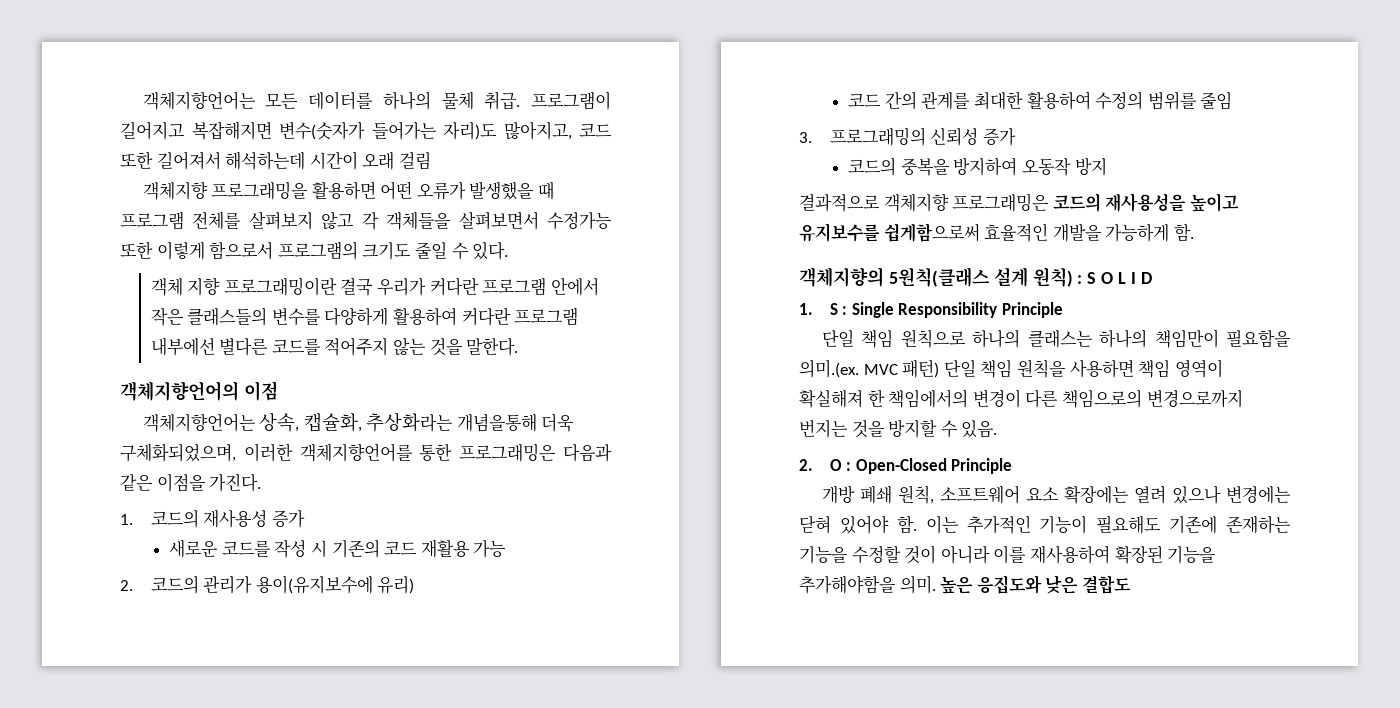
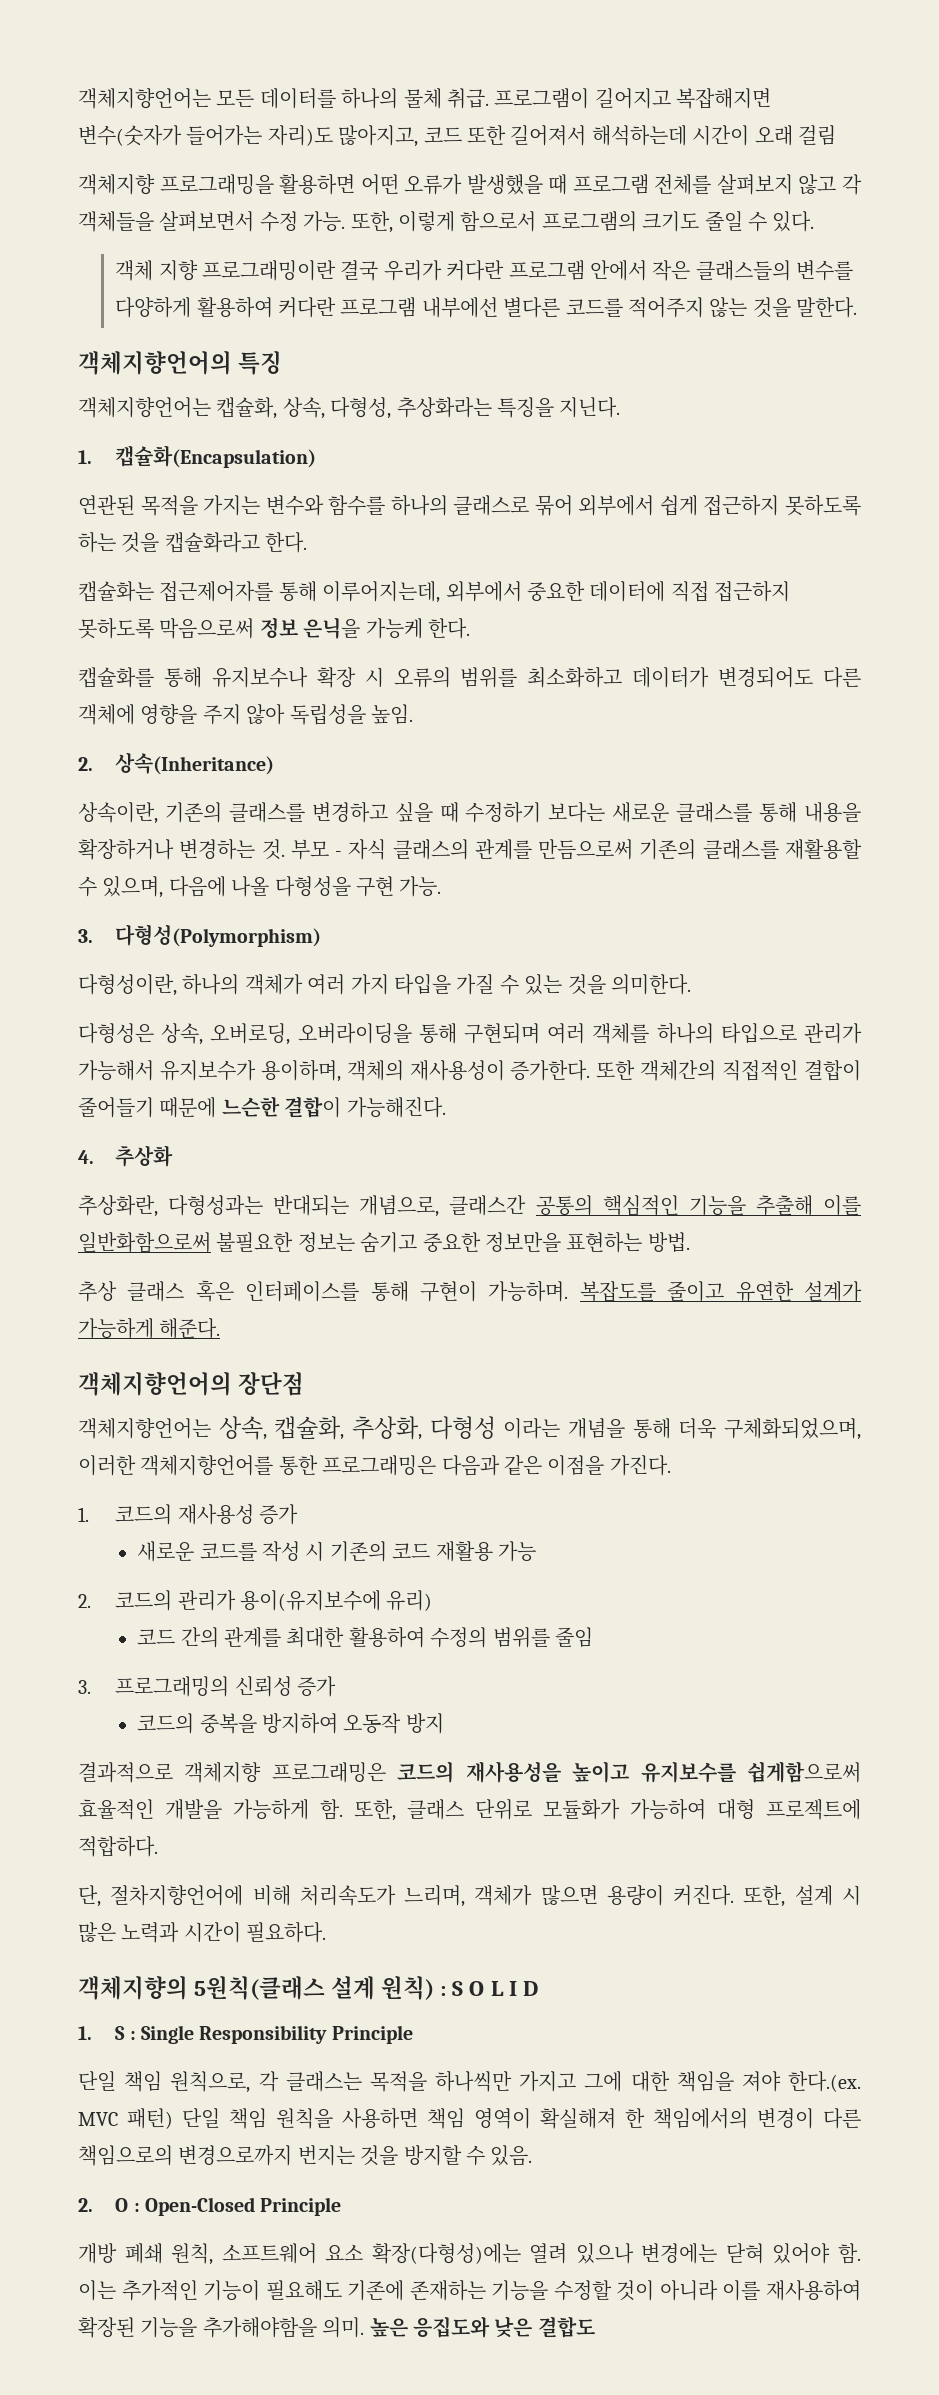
[547,212,612,230] [120,241,153,259] 수정가능 또한 -> [259,211,393,233] 수정 가능. 또한,
[243,381,278,401] [142,413,537,432] 이점 // 객체지향언어는 상속, 캡슐화, 추상화라는 개념을통해 -> [238,351,283,375] [78,397,621,419] [78,445,317,468] [78,495,861,516] [78,532,308,553] [78,581,791,603] [78,617,470,639] [78,667,861,688] [78,704,413,725] [78,752,275,775] [78,802,861,824] [78,839,862,860] [78,876,442,898] [78,924,322,947] [78,974,691,996] [78,1023,863,1045] [78,1060,862,1082] [78,1096,446,1118] [78,1145,174,1167] [78,1195,861,1217] [78,1232,690,1253] [78,1280,862,1302] [78,1318,221,1339] [78,1372,305,1396] [78,1416,671,1440] 특징 // 객체지향언어는 캡슐화, 상속, 다형성, 추상화라는 특징을 지닌다. // 1. 캡슐화(Encapsulation) // 연관된 목적을 가지는 변수와 함수를 하나의 클래스로 묶어 외부에서 쉽게 접근하지 못하도록 하는 것을 캡슐화라고 한다. // 캡슐화는 접근제어자를 통해 이루어지는데, 외부에서 중요한 데이터에 직접 접근하지 못하도록 막음으로써 정보 은닉을 가능케 한다. // 캡슐화를 통해 유지보수나 확장 시 오류의 범위를 최소화하고 데이터가 변경되어도 다른 객체에 영향을 주지 않아 독립성을 높임. // 2. 상속(Inheritance) // 상속이란, 기존의 클래스를 변경하고 싶을 때 수정하기 보다는 새로운 클래스를 통해 내용을 확장하거나 변경하는 것. 부모 - 자식 클래스의 관계를 만듬으로써 기존의 클래스를 재활용할 수 있으며, 다음에 나올 다형성을 구현 가능. // 3. 다형성(Polymorphism) // 다형성이란, 하나의 객체가 여러 가지 타입을 가질 수 있는 것을 의미한다. // 다형성은 상속, 오버로딩, 오버라이딩을 통해 구현되며 여러 객체를 하나의 타입으로 관리가 가능해서 유지보수가 용이하며, 객체의 재사용성이 증가한다. 또한 객체간의 직접적인 결합이 줄어들기 때문에 느슨한 결합이 가능해진다. // 4. 추상화 // 추상화란, 다형성과는 반대되는 개념으로, 클래스간 공통의 핵심적인 기능을 추출해 이를 일반화함으로써 불필요한 정보는 숨기고 중요한 정보만을 표현하는 방법. // 추상 클래스 혹은 인터페이스를 통해 구현이 가능하며. 복잡도를 줄이고 유연한 설계가 가능하게 해준다. // 객체지향언어의 장단점 // 객체지향언어는 상속, 캡슐화, 추상화, 다형성 이라는 개념을 통해
(1194, 232) none -> [354,1799,861,1821] [78,1836,158,1857] [78,1885,861,1907] [78,1922,327,1943] 또한, 클래스 단위로 모듈화가 가능하여 대형 프로젝트에 적합하다. // 단, 절차지향언어에 비해 처리속도가 느리며, 객체가 많으면 용량이 커진다. 또한, 설계 시 많은 노력과 시간이 필요하다.
[900,329,1291,348] [799,359,859,378] 원칙으로 하나의 클래스는 하나의 책임만이 필요함을 의미.(ex. -> [170,2071,861,2093] 원칙으로, 각 클래스는 목적을 하나씩만 가지고 그에 대한 책임을 져야 한다.(ex.
[1063,486,1129,504] 확장에는 -> [371,2243,521,2264] 확장(다형성)에는

